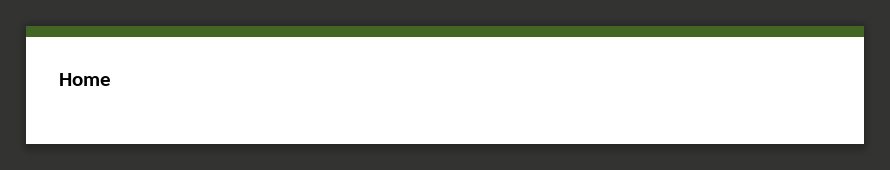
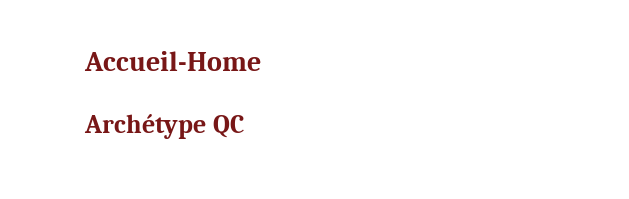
[59,73,111,86] Home -> [84,51,261,71] [84,114,245,139] Accueil-Home // Archétype QC

